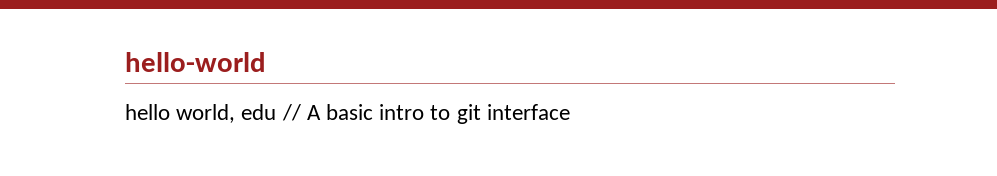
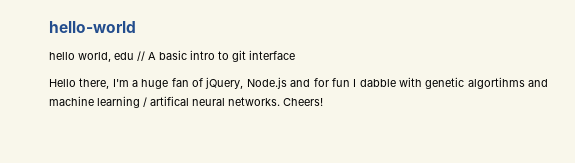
(570, 112) none -> [49,77,549,89] [49,96,323,108] // Hello there, I'm a huge fan of jQuery, Node.js and for fun I dabble with genetic algortihms and machine learning / artifical neural networks. Cheers!

